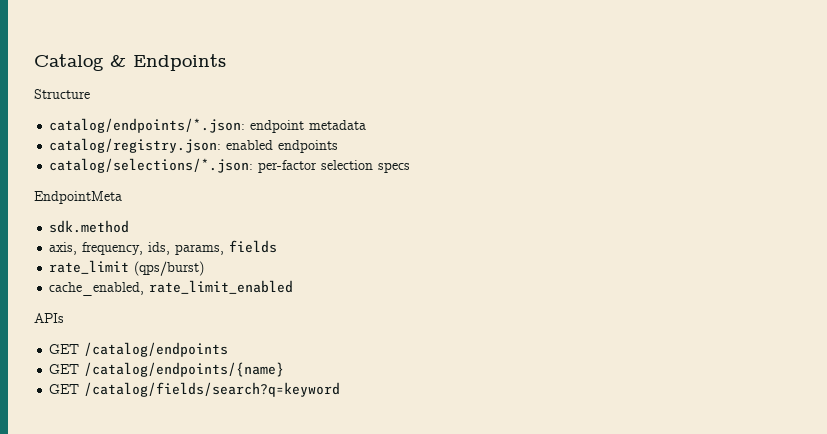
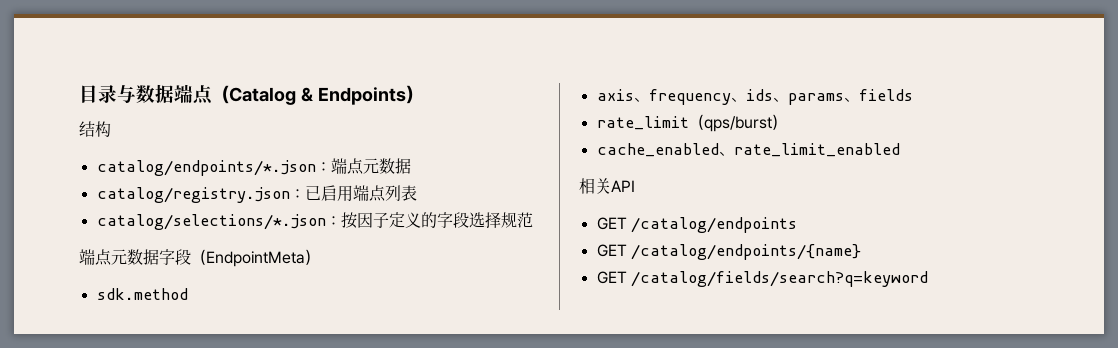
(34, 62) none -> [79,84,229,105] 目录与数据端点（
[34,89,90,99] [49,118,367,133] [49,138,339,153] [49,158,411,173] // Structure // catalog/endpoints/*.json: endpoint metadata // catalog/registry.json: enabled endpoints // catalog/selections/*.json: per-factor selection specs // -> [405,85,423,104] [79,121,111,137] [96,158,411,176] [96,185,417,203] [96,212,533,230] [79,249,206,266] ） // 结构 // catalog/endpoints/*.json：端点元数据 // catalog/registry.json：已启用端点列表 // catalog/selections/*.json：按因子定义的字段选择规范 // 端点元数据字段（
(122, 197) none -> [305,249,320,265] ）
[49,242,225,255] axis, frequency, ids, params, -> [596,89,859,105] axis、frequency、ids、params、
[134,261,205,276] [49,282,145,296] (qps/burst) // cache_enabled, -> [688,114,787,132] [596,143,734,157] （qps/burst） // cache_enabled、
[34,313,64,323] APIs -> [579,178,635,194] 相关API

